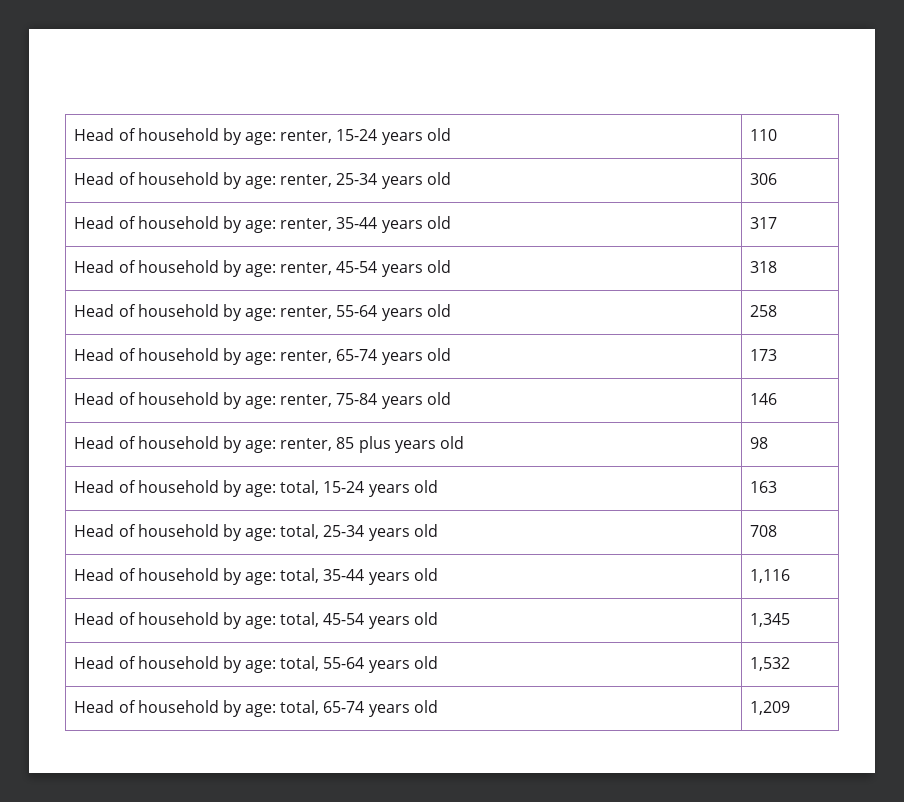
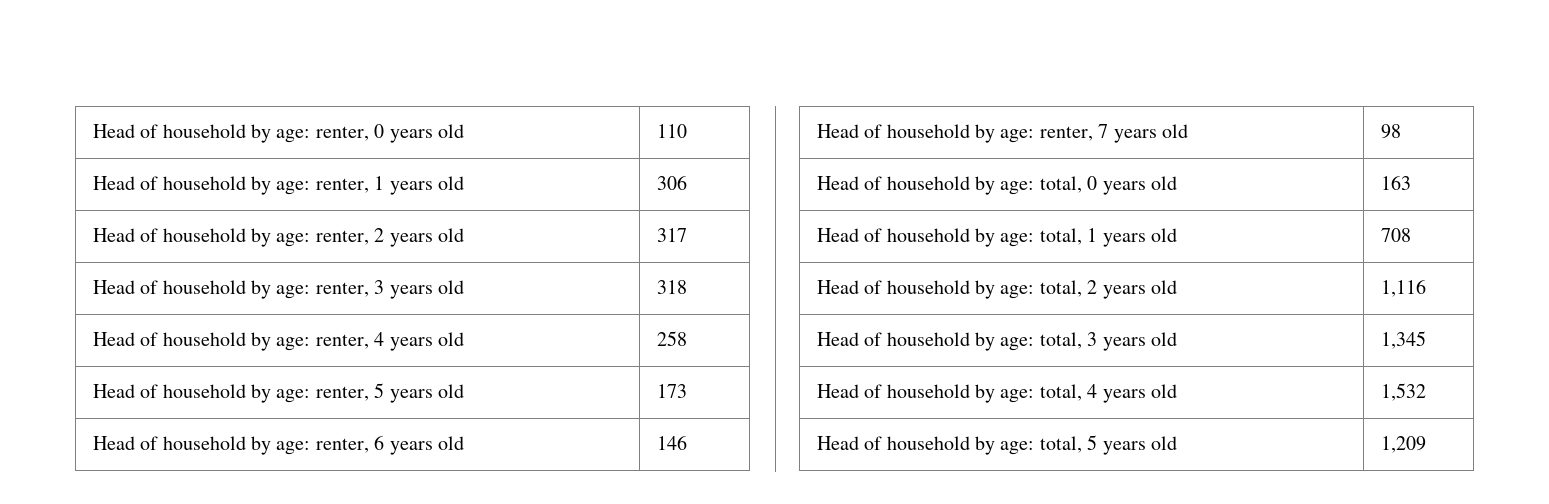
[74,128,378,145] Head of household by age: renter, 15-24 -> [92,124,385,143] Head of household by age: renter, 0
[336,173,378,185] 25-34 -> [374,176,385,190] 1
[336,217,378,229] 35-44 -> [374,228,385,242] 2
[336,261,378,273] 45-54 -> [374,280,385,294] 3
[336,305,378,317] 55-64 -> [374,332,385,346] 4
[336,349,378,361] 65-74 -> [374,383,385,398] 5
[336,393,378,405] 75-84 -> [374,435,385,450] 6
[336,436,391,453] 85 plus -> [1098,124,1109,138] 7
[323,481,365,493] 15-24 -> [1087,176,1098,190] 0
[323,525,365,537] 25-34 -> [1087,228,1098,242] 1
[323,569,365,581] 35-44 -> [1087,280,1098,294] 2
[323,613,365,625] 45-54 -> [1087,332,1098,346] 3
[323,657,365,669] 55-64 -> [1087,384,1098,398] 4
[323,701,365,713] 65-74 -> [1087,435,1098,450] 5

